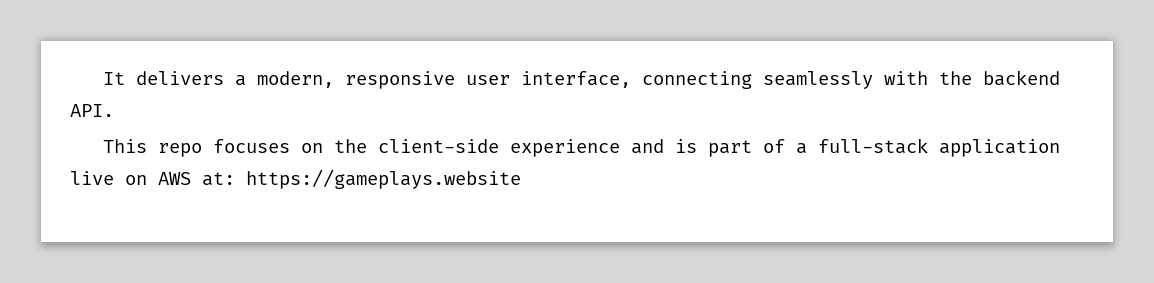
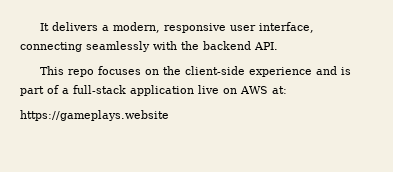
(235, 179) none -> (287, 90) //

